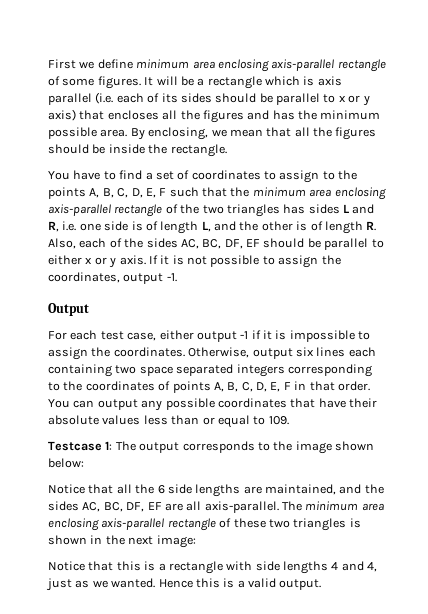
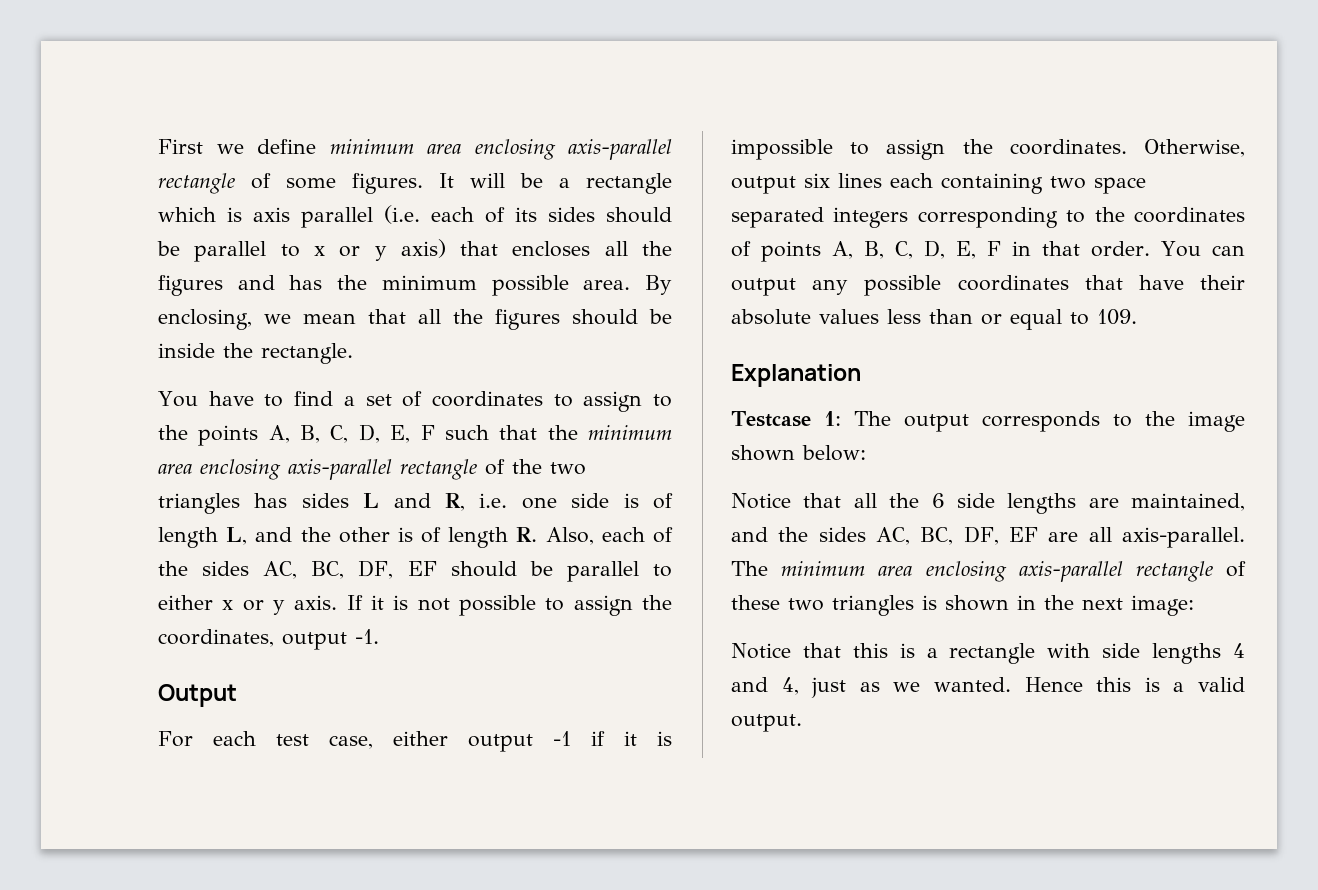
(289, 420) none -> [731,364,861,387] // Explanation

